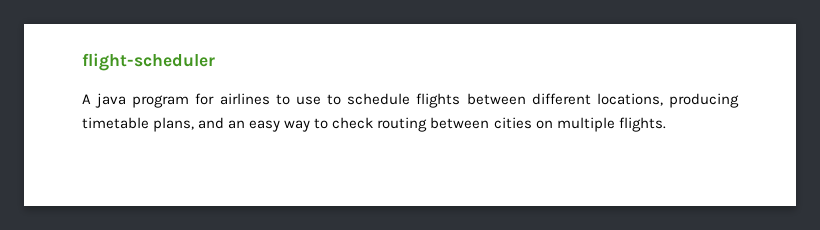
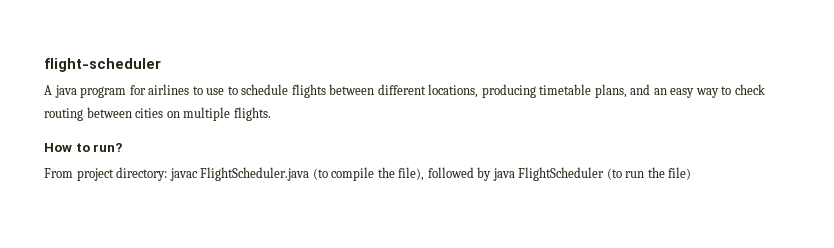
(666, 124) none -> [44,143,123,152] [44,167,692,181] // How to run? // From project directory: javac FlightScheduler.java (to compile the file), followed by java FlightScheduler (to run the file)

